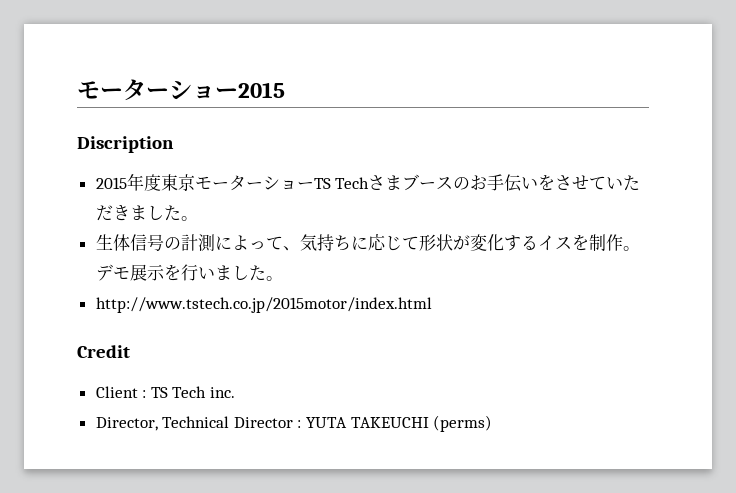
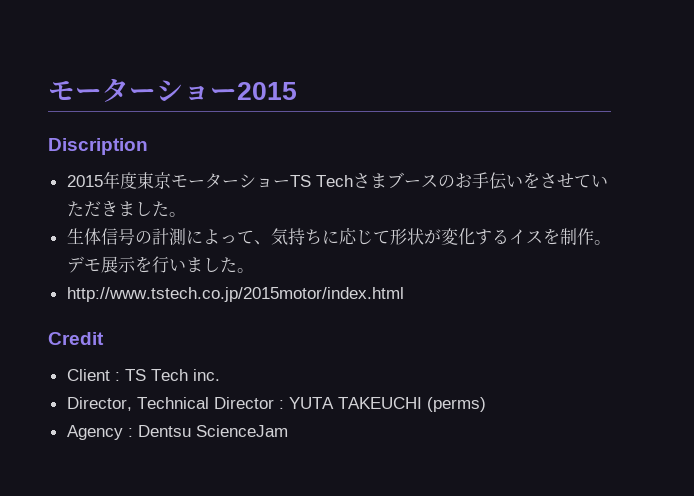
(493, 423) none -> [66,425,288,440] // Agency : Dentsu ScienceJam

